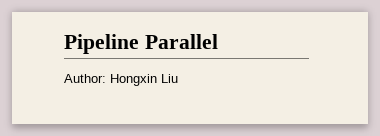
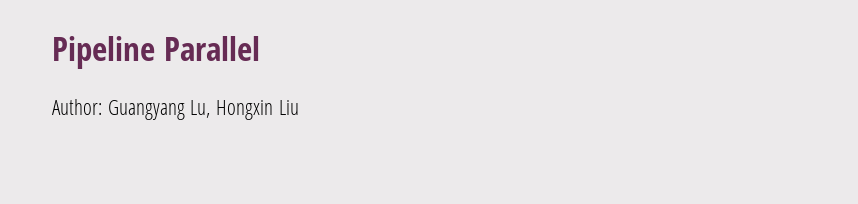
(106, 78) none -> [107,100,211,120] Guangyang Lu,

